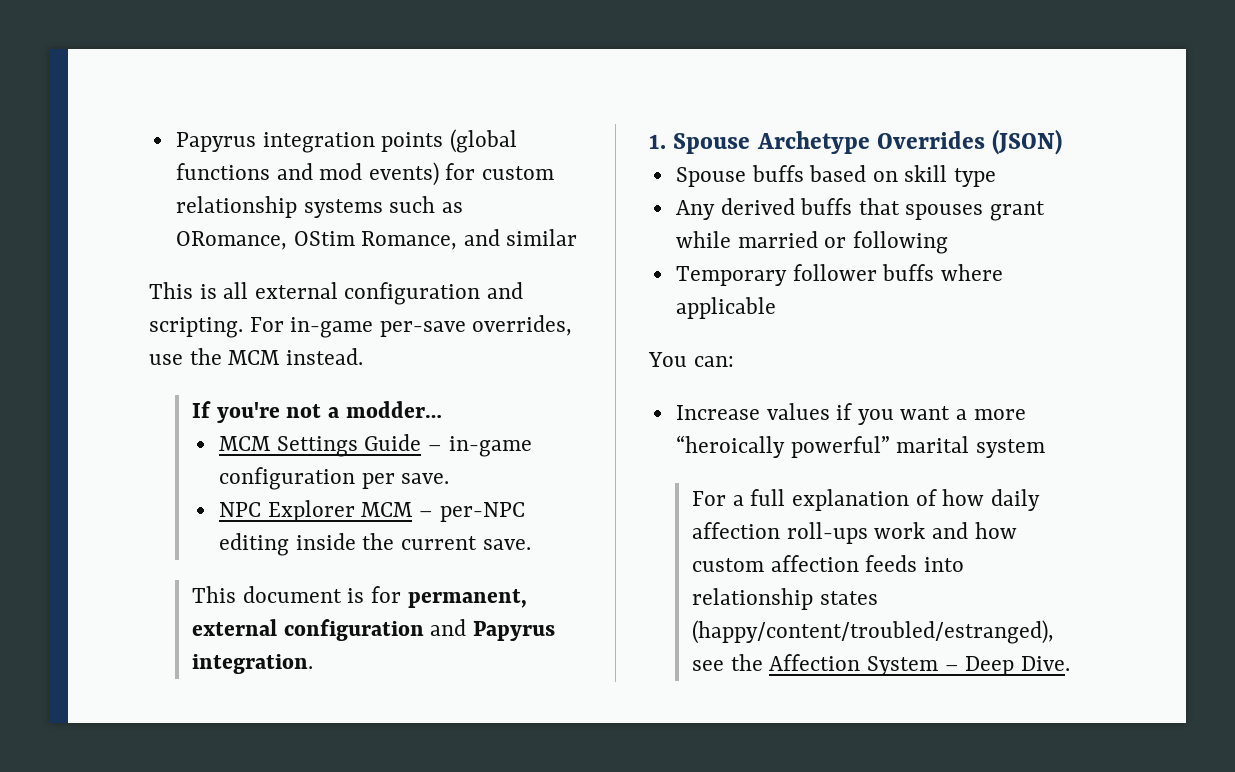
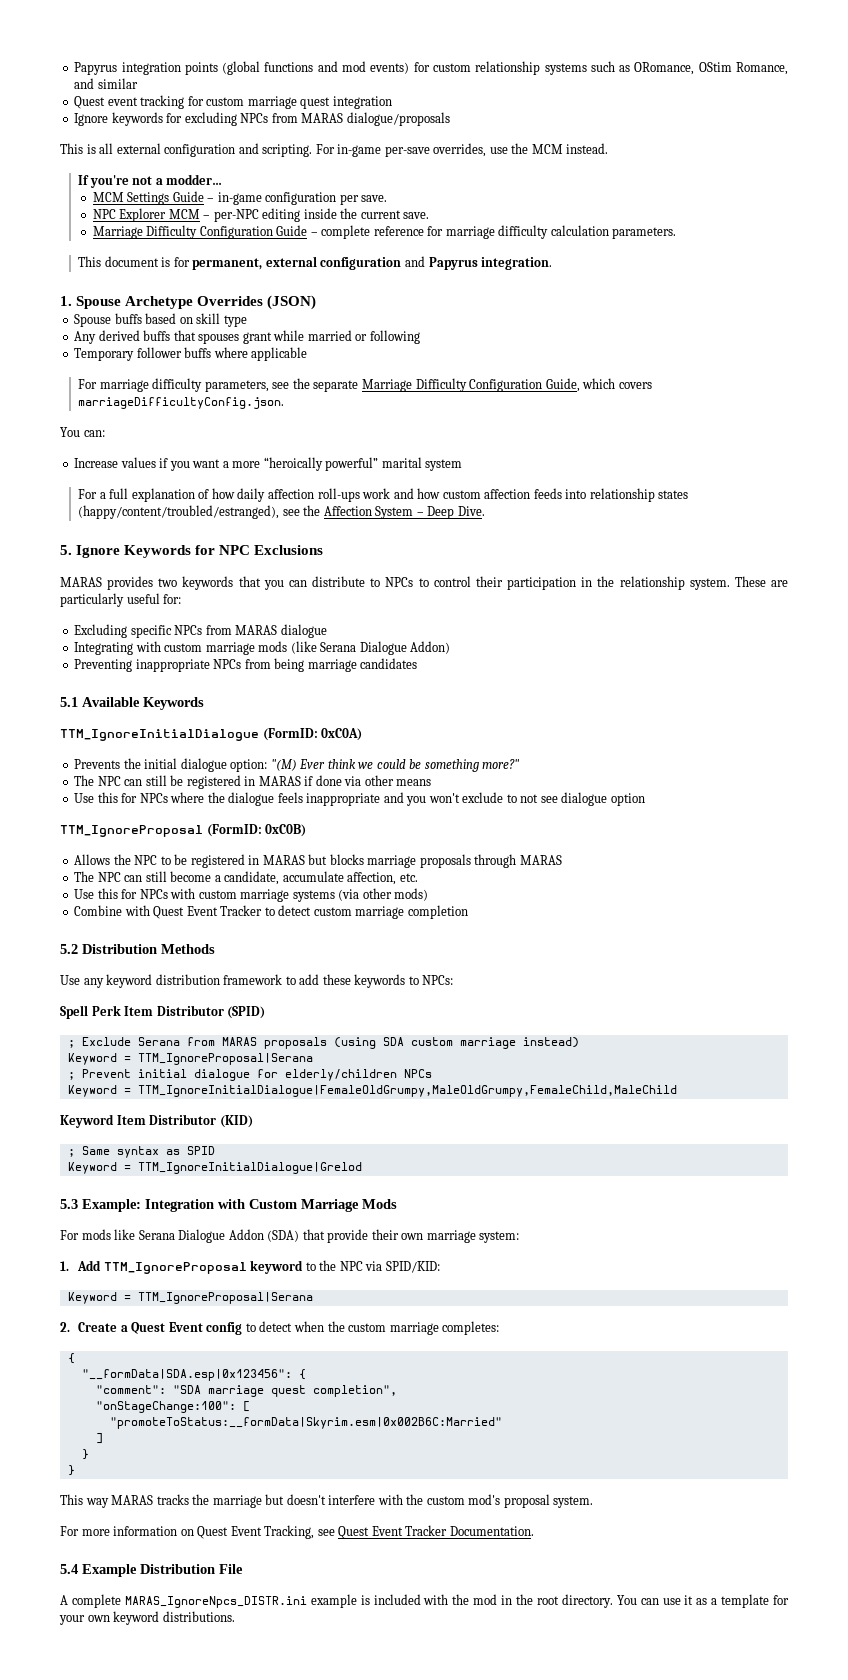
(578, 237) none -> [74,95,392,109] [74,112,450,126] // Quest event tracking for custom marriage quest integration // Ignore keywords for excluding NPCs from MARAS dialogue/proposals
(531, 544) none -> [92,225,677,239] // Marriage Difficulty Configuration Guide – complete reference for marriage difficulty calculation parameters.
(776, 308) none -> [78,378,652,392] [78,397,285,409] // For marriage difficulty parameters, see the separate Marriage Difficulty Configuration Guide, which covers marriageDifficultyConfig.json.
(1070, 663) none -> [60,545,324,558] [60,576,788,590] [60,593,182,607] [74,624,327,638] [74,641,451,655] [74,658,418,672] [60,697,204,710] [60,728,363,741] [74,758,520,772] [74,775,432,789] [74,792,645,806] [60,824,307,837] [74,854,562,868] [74,871,418,885] [74,888,429,902] [74,905,468,919] [60,944,215,954] [60,974,454,988] [60,1005,266,1019] [67,1037,579,1049] [67,1053,313,1065] [67,1069,432,1081] [67,1085,677,1097] [60,1114,253,1128] [67,1146,215,1158] [67,1162,362,1174] [60,1199,397,1212] [60,1229,520,1243] [60,1260,440,1274] [67,1292,313,1304] [60,1321,500,1335] [67,1353,75,1364] [81,1369,306,1381] [95,1385,397,1397] [95,1401,250,1413] [109,1417,502,1429] [95,1433,103,1444] [81,1449,89,1460] [67,1465,75,1476] [60,1494,594,1508] [60,1525,534,1539] [60,1564,243,1577] [60,1594,789,1608] [59,1611,235,1625] // 5. Ignore Keywords for NPC Exclusions // MARAS provides two keywords that you can distribute to NPCs to control their participation in the relationship system. These are particularly useful for: // Excluding specific NPCs from MARAS dialogue // Integrating with custom marriage mods (like Serana Dialogue Addon) // Preventing inappropriate NPCs from being marriage candidates // 5.1 Available Keywords // TTM_IgnoreInitialDialogue (FormID: 0xC0A) // Prevents the initial dialogue option: "(M) Ever think we could be something more?" // The NPC can still be registered in MARAS if done via other means // Use this for NPCs where the dialogue feels inappropriate and you won't exclude to not see dialogue option // TTM_IgnoreProposal (FormID: 0xC0B) // Allows the NPC to be registered in MARAS but blocks marriage proposals through MARAS // The NPC can still become a candidate, accumulate affection, etc. // Use this for NPCs with custom marriage systems (via other mods) // Combine with Quest Event Tracker to detect custom marriage completion // 5.2 Distribution Methods // Use any keyword distribution framework to add these keywords to NPCs: // Spell Perk Item Distributor (SPID) // ; Exclude Serana from MARAS proposals (using SDA custom marriage instead) // Keyword = TTM_IgnoreProposal|Serana // ; Prevent initial dialogue for elderly/children NPCs // Keyword = TTM_IgnoreInitialDialogue|FemaleOldGrumpy,MaleOldGrumpy,FemaleChild,MaleChild // Keyword Item Distributor (KID) // ; Same syntax as SPID // Keyword = TTM_IgnoreInitialDialogue|Grelod // 5.3 Example: Integration with Custom Marriage Mods // For mods like Serana Dialogue Addon (SDA) that provide their own marriage system: // 1. Add TTM_IgnoreProposal keyword to the NPC via SPID/KID: // Keyword = TTM_IgnoreProposal|Serana // 2. Create a Quest Event config to detect when the custom marriage completes: // { // "__formData|SDA.esp|0x123456": { // "comment": "SDA marriage quest completion", // "onStageChange:100": [ // "promoteToStatus:__formData|Skyrim.esm|0x002B6C:Married" // ] // } // } // This way MARAS tracks the marriage but doesn't interfere with the custom mod's proposal system. // For more information on Quest Event Tracking, see Quest Event Tracker Documentation. // 5.4 Example Distribution File // A complete MARAS_IgnoreNpcs_DISTR.ini example is included with the mod in the root directory. You can use it as a template for your own keyword distributions.

